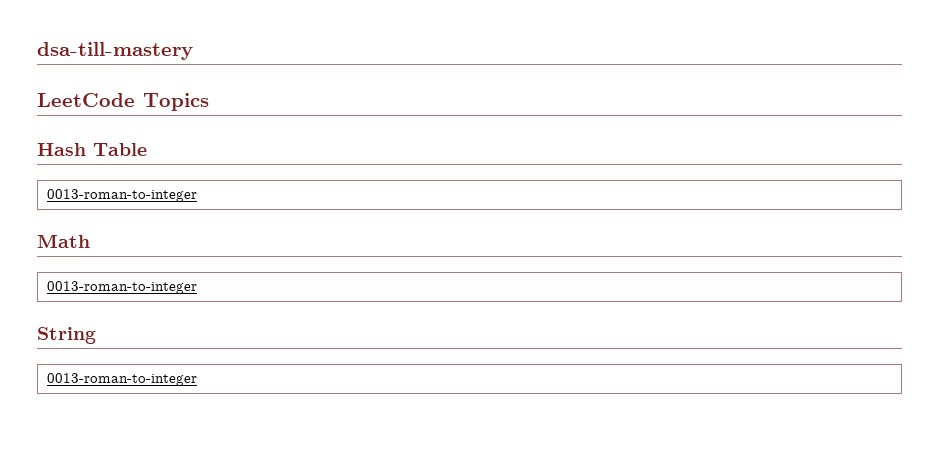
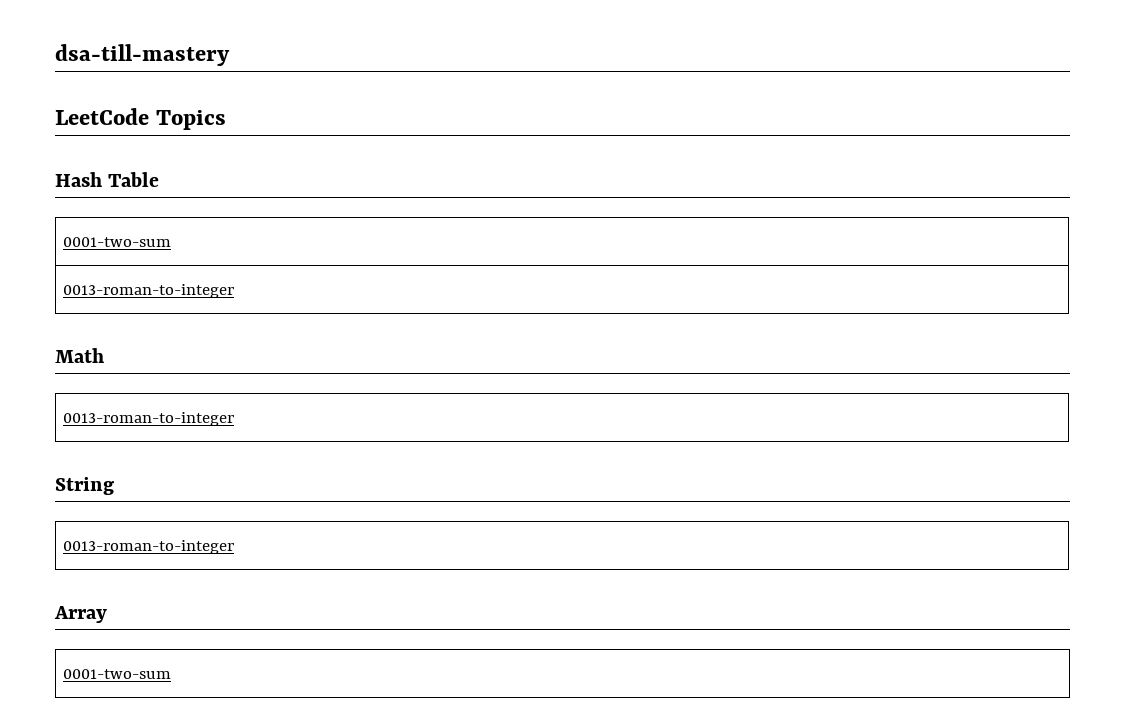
(147, 149) none -> [62,237,171,247] // 0001-two-sum
(198, 379) none -> [54,606,107,623] [62,669,171,679] // Array // 0001-two-sum

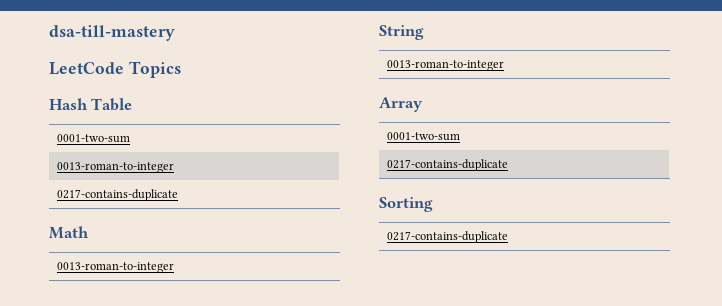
(234, 291) none -> [57,189,179,201] // 0217-contains-duplicate
(171, 674) none -> [387,159,509,171] [379,197,433,212] [387,231,509,243] // 0217-contains-duplicate // Sorting // 0217-contains-duplicate

